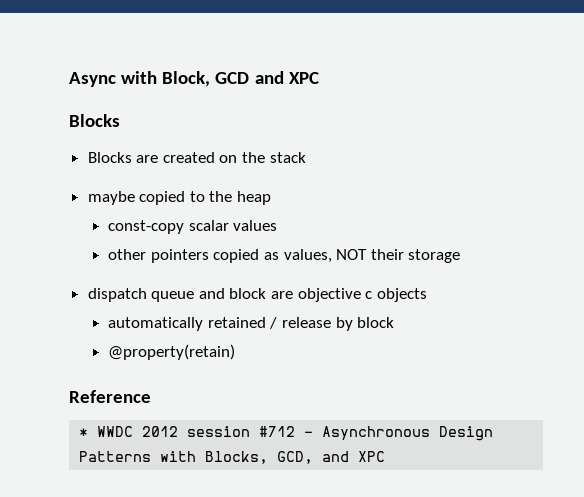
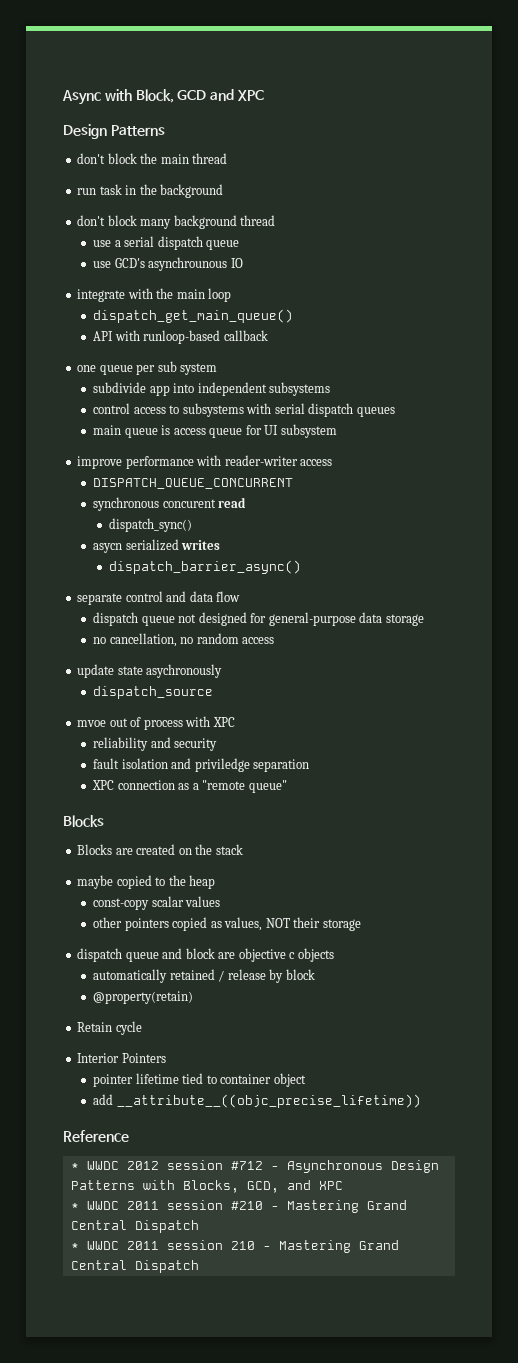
(319, 78) none -> [63,124,165,139] [77,153,228,164] [77,184,224,198] [77,215,276,229] [93,236,240,250] [93,257,243,271] [77,288,232,302] [93,309,294,323] [93,330,268,344] [77,361,218,375] [93,382,331,396] [93,403,395,417] [93,424,337,438] [77,455,333,469] [93,478,294,489] [93,497,247,511] [108,518,192,532] [93,539,221,553] [108,560,301,574] [77,591,241,605] [93,612,424,626] [93,633,275,647] [77,664,223,678] [93,686,214,699] [77,716,235,730] [93,737,218,751] [93,758,310,772] [92,780,287,793] // Design Patterns // don't block the main thread // run task in the background // don't block many background thread // use a serial dispatch queue // use GCD's asynchrounous IO // integrate with the main loop // dispatch_get_main_queue() // API with runloop-based callback // one queue per sub system // subdivide app into independent subsystems // control access to subsystems with serial dispatch queues // main queue is access queue for UI subsystem // improve performance with reader-writer access // DISPATCH_QUEUE_CONCURRENT // synchronous concurent read // dispatch_sync() // asycn serialized writes // dispatch_barrier_async() // separate control and data flow // dispatch queue not designed for general-purpose data storage // no cancellation, no random access // update state asychronously // dispatch_source // mvoe out of process with XPC // reliability and security // fault isolation and priviledge separation // XPC connection as a "remote queue"
(236, 352) none -> [77,1021,142,1035] [77,1053,166,1063] [93,1073,306,1087] [93,1094,421,1108] // Retain cycle // Interior Pointers // pointer lifetime tied to container object // add __attribute__((objc_precise_lifetime))
(386, 456) none -> [70,1200,407,1213] [70,1220,199,1233] [70,1240,399,1253] [70,1260,199,1273] // * WWDC 2011 session #210 - Mastering Grand Central Dispatch // * WWDC 2011 session 210 - Mastering Grand Central Dispatch

